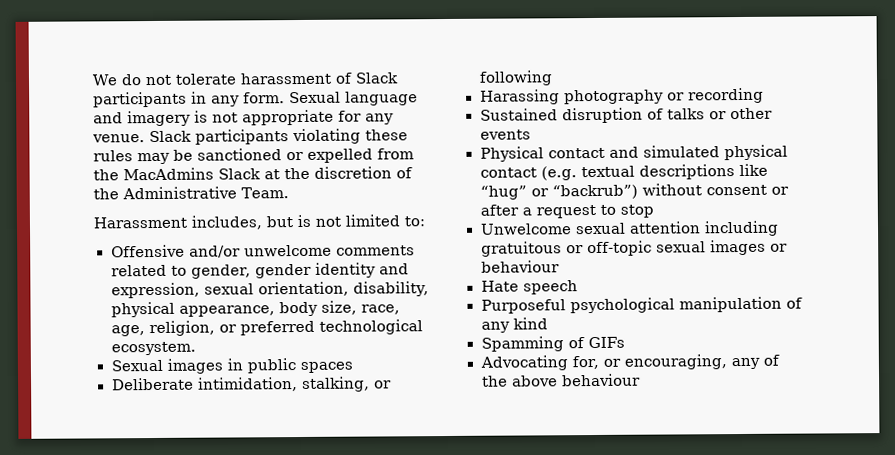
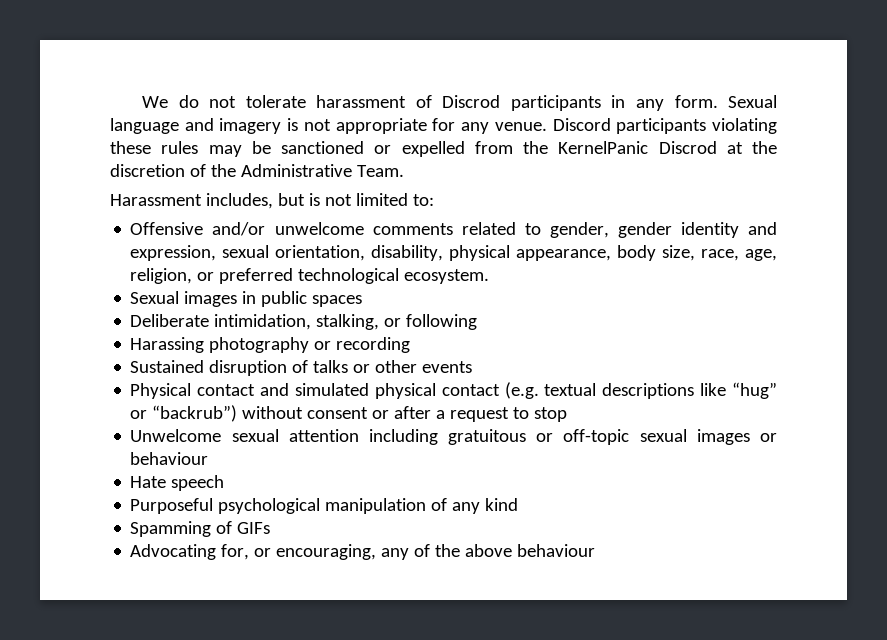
[354,72,399,84] Slack -> [442,95,501,108] Discrod
[149,130,192,143] Slack -> [552,118,611,131] Discord
[123,167,261,181] MacAdmins Slack -> [558,141,717,154] KernelPanic Discrod

